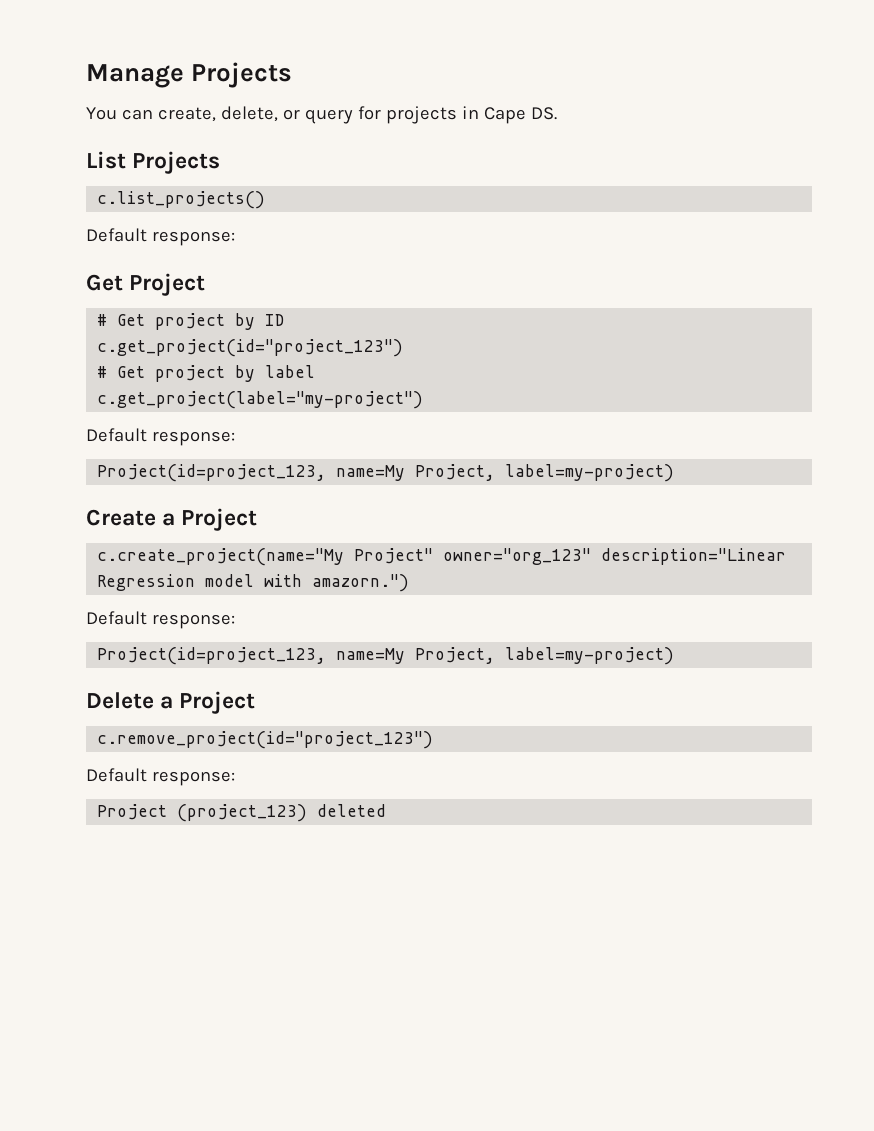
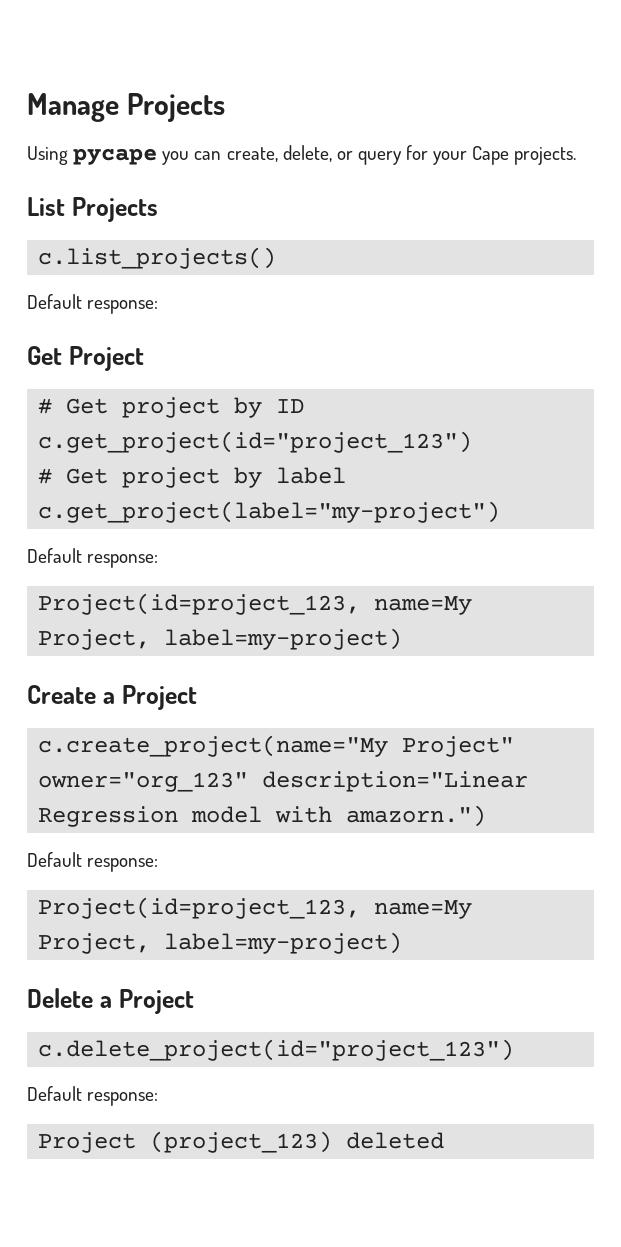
[86,107,117,120] You -> [27,146,190,165] Using pycape you
[385,106,557,124] projects in Cape DS. -> [433,146,577,165] your Cape projects.
[97,731,434,749] c.remove_project(id="project_123") -> [38,1039,515,1061] c.delete_project(id="project_123")

